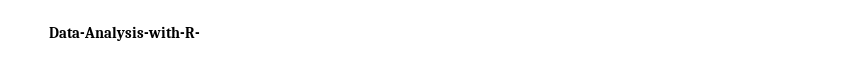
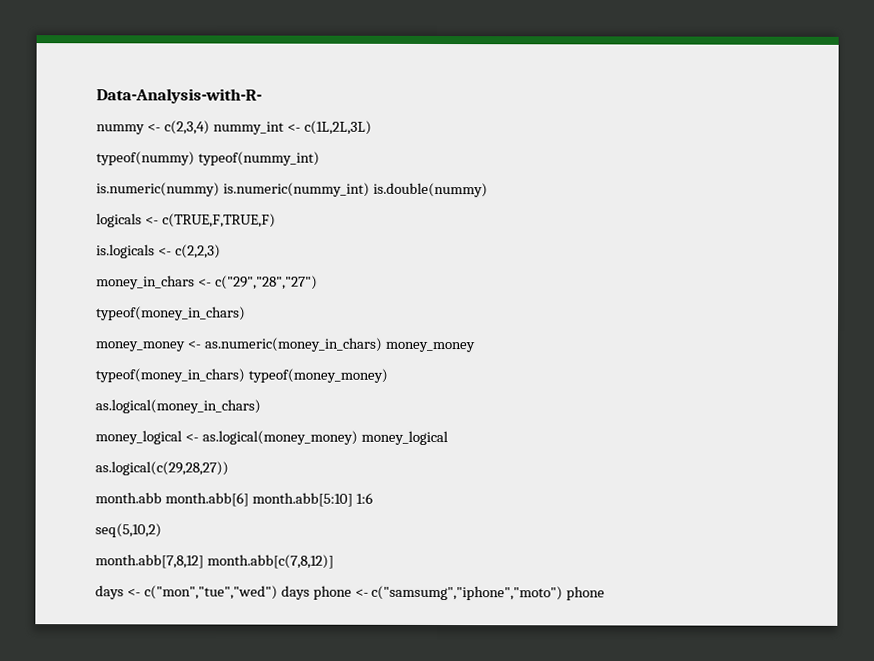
(200, 33) none -> [96,120,372,135] [96,151,320,166] [96,182,488,198] [96,213,276,228] [96,244,221,259] [96,275,318,290] [96,306,246,321] [95,337,475,353] [95,368,388,383] [95,399,261,414] [95,430,448,446] [95,461,229,476] [95,492,373,507] [95,523,162,538] [95,554,334,569] [95,585,606,601] // nummy <- c(2,3,4) nummy_int <- c(1L,2L,3L) // typeof(nummy) typeof(nummy_int) // is.numeric(nummy) is.numeric(nummy_int) is.double(nummy) // logicals <- c(TRUE,F,TRUE,F) // is.logicals <- c(2,2,3) // money_in_chars <- c("29","28","27") // typeof(money_in_chars) // money_money <- as.numeric(money_in_chars) money_money // typeof(money_in_chars) typeof(money_money) // as.logical(money_in_chars) // money_logical <- as.logical(money_money) money_logical // as.logical(c(29,28,27)) // month.abb month.abb[6] month.abb[5:10] 1:6 // seq(5,10,2) // month.abb[7,8,12] month.abb[c(7,8,12)] // days <- c("mon","tue","wed") days phone <- c("samsumg","iphone","moto") phone

